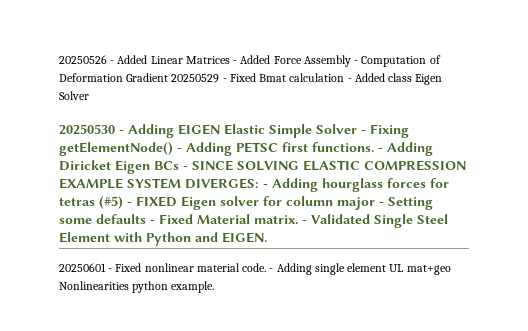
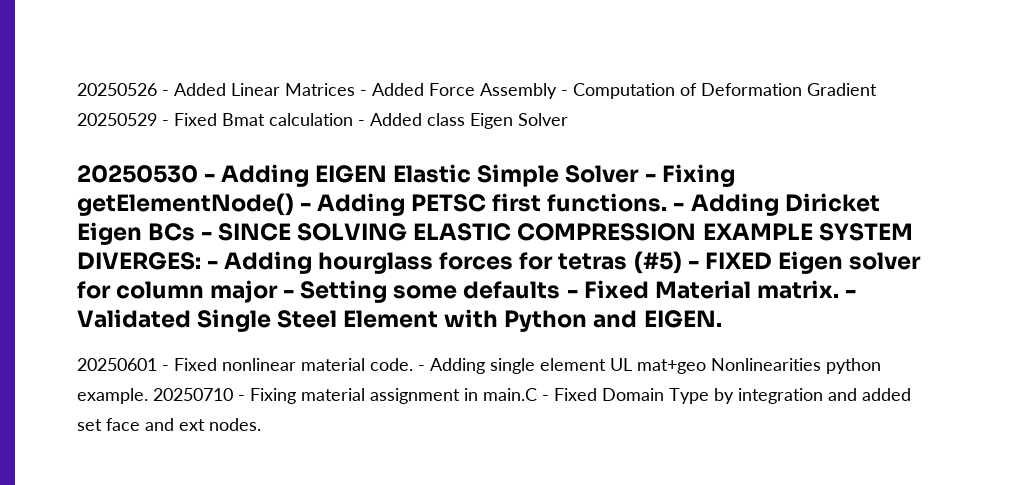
(215, 287) none -> [153,388,911,404] [77,418,261,431] 20250710 - Fixing material assignment in main.C - Fixed Domain Type by integration and added set face and ext nodes.

